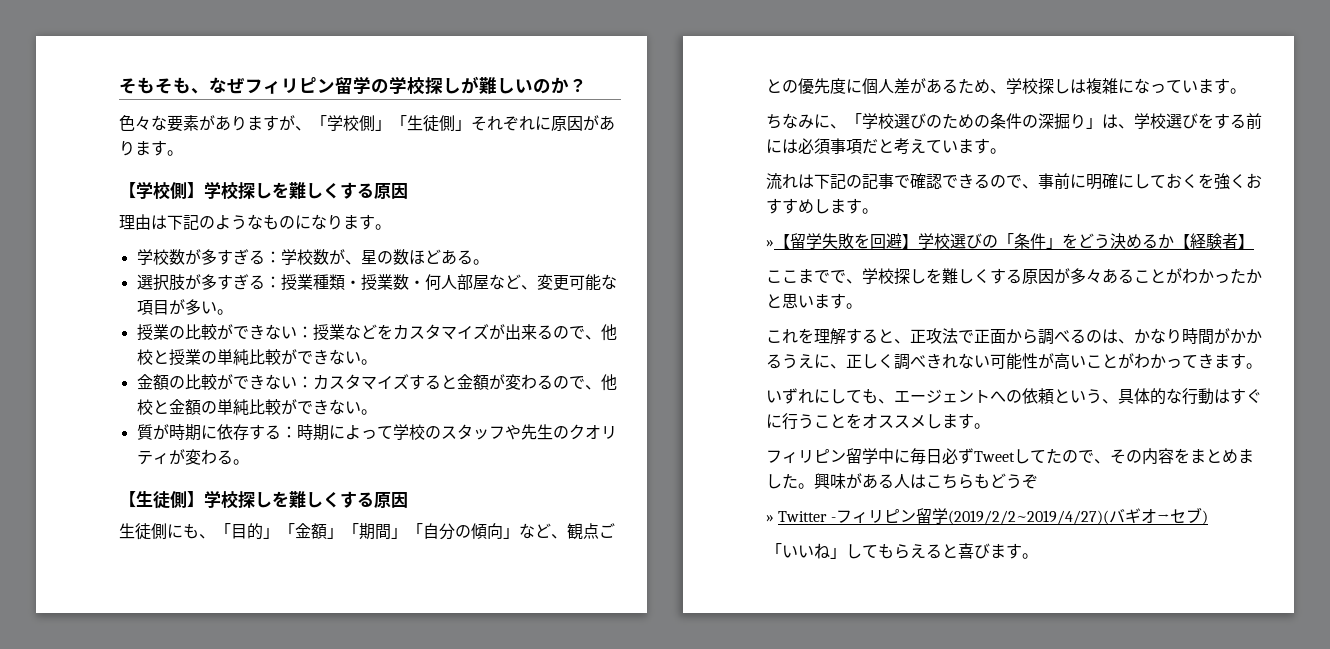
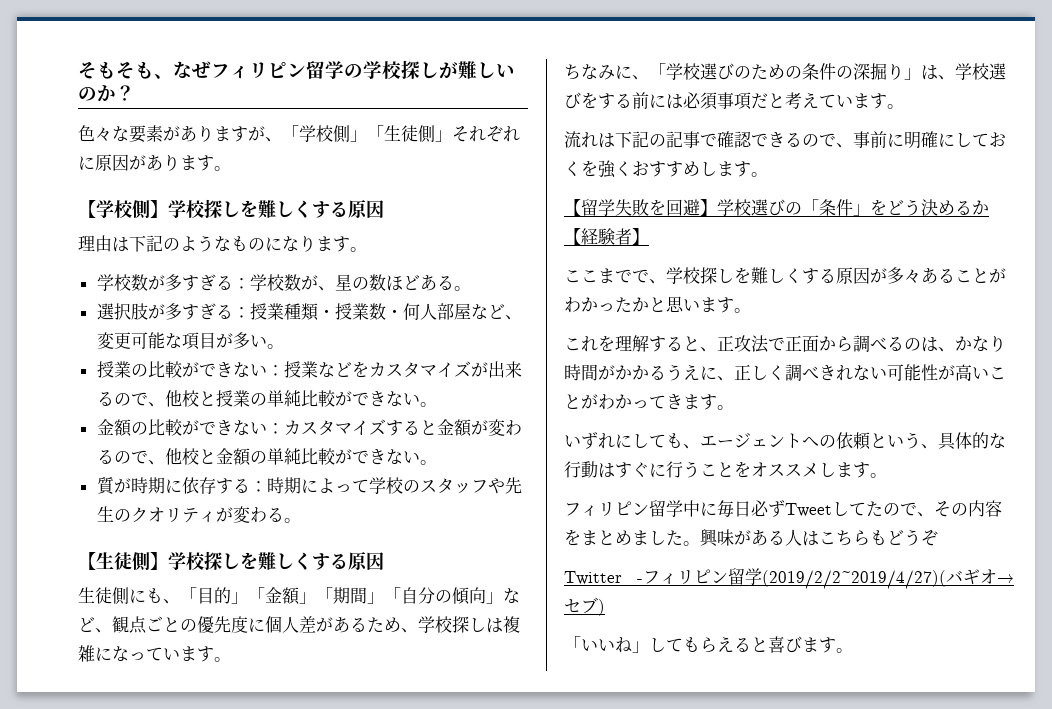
[766,239,774,247] » -> (768, 174) none
[766,514,774,522] » -> (938, 538) none

